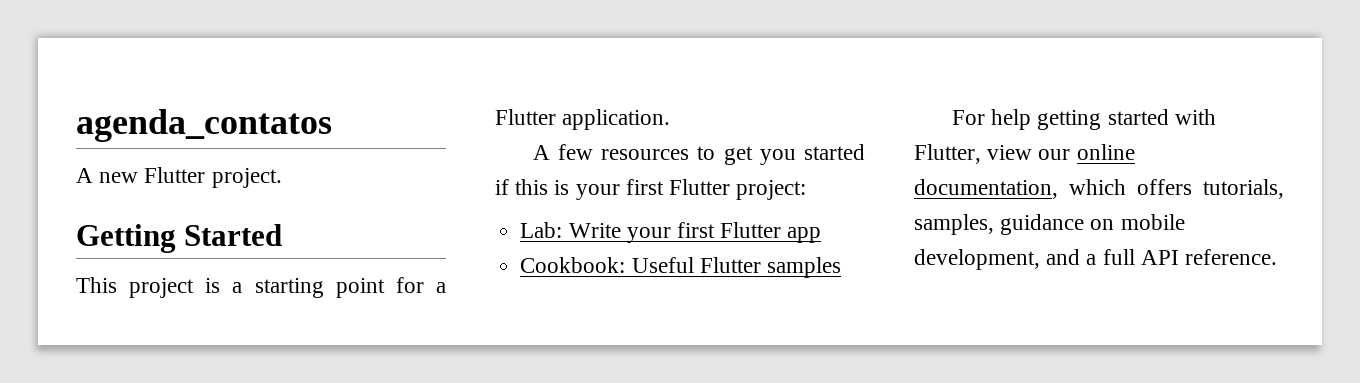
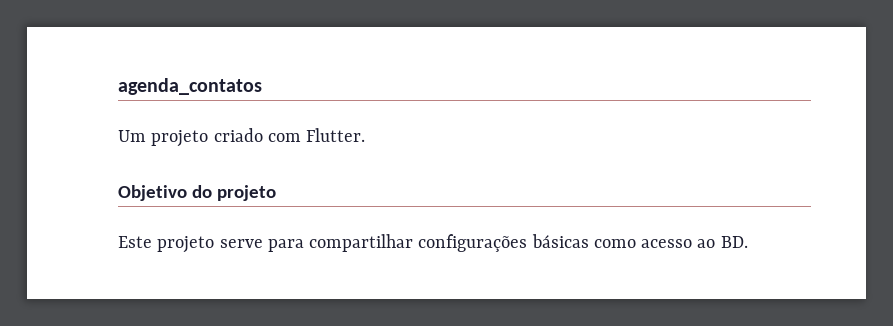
[76,167,282,188] [76,224,283,253] [76,277,446,298] [495,109,671,130] [532,144,865,165] [495,179,807,200] [520,222,822,243] [520,257,841,278] [951,109,1216,130] [914,144,1135,164] [914,179,1284,199] [914,214,1185,235] [914,249,1278,270] A new Flutter project. // Getting Started // This project is a starting point for a Flutter application. // A few resources to get you started if this is your first Flutter project: // Lab: Write your first Flutter app // Cookbook: Useful Flutter samples // For help getting started with Flutter, view our online documentation, which offers tutorials, samples, guidance on mobile development, and a full API reference. -> [118,128,366,147] [118,185,277,201] [118,234,748,253] Um projeto criado com Flutter. // Objetivo do projeto // Este projeto serve para compartilhar configurações básicas como acesso ao BD.

